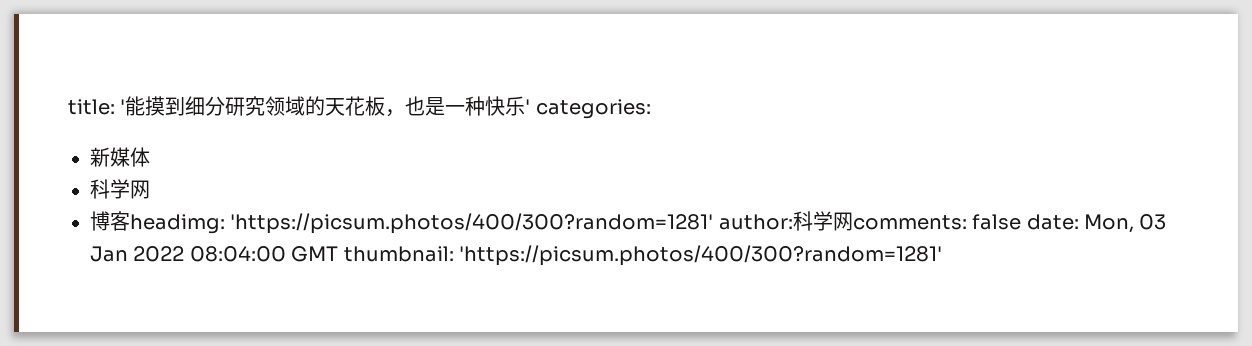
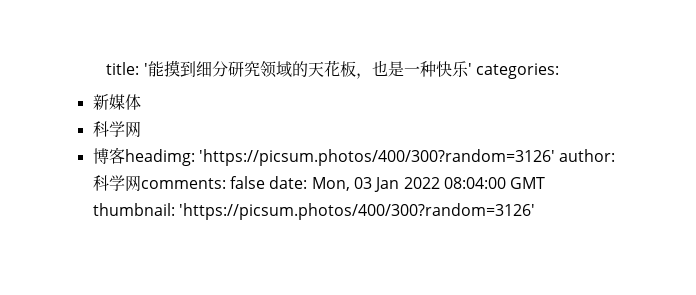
[230,213,714,234] 'https://picsum.photos/400/300?random=1281' -> [198,149,555,166] 'https://picsum.photos/400/300?random=3126'
[459,245,942,266] 'https://picsum.photos/400/300?random=1281' -> [178,203,535,220] 'https://picsum.photos/400/300?random=3126'

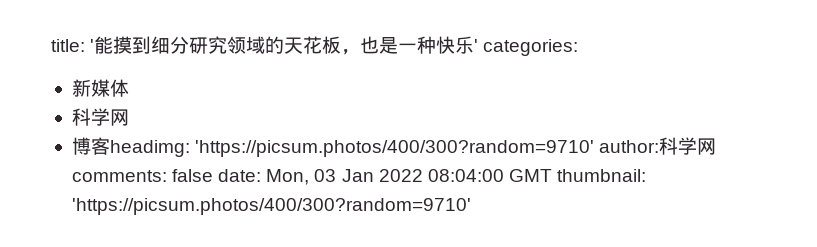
[198,149,555,166] 'https://picsum.photos/400/300?random=3126' -> [195,140,595,157] 'https://picsum.photos/400/300?random=9710'
[178,203,535,220] 'https://picsum.photos/400/300?random=3126' -> [71,198,471,215] 'https://picsum.photos/400/300?random=9710'

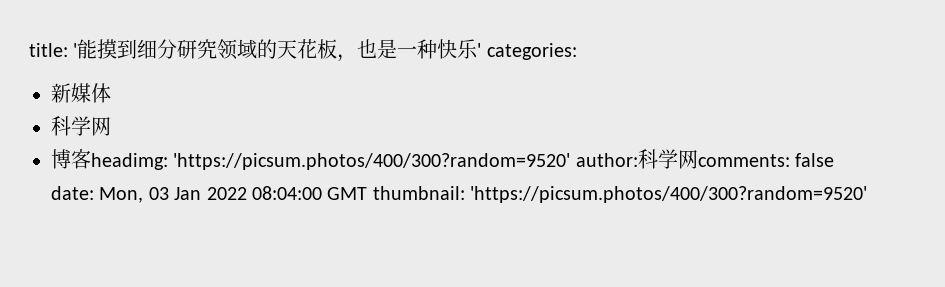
[195,140,595,157] 'https://picsum.photos/400/300?random=9710' -> [173,153,571,170] 'https://picsum.photos/400/300?random=9520'
[71,198,471,215] 'https://picsum.photos/400/300?random=9710' -> [470,186,868,203] 'https://picsum.photos/400/300?random=9520'

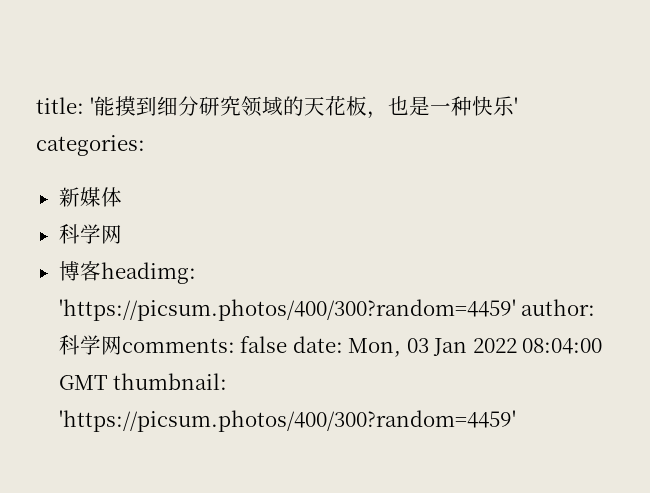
[173,153,571,170] 'https://picsum.photos/400/300?random=9520' -> [58,299,516,321] 'https://picsum.photos/400/300?random=4459'
[470,186,868,203] 'https://picsum.photos/400/300?random=9520' -> [58,410,516,432] 'https://picsum.photos/400/300?random=4459'

